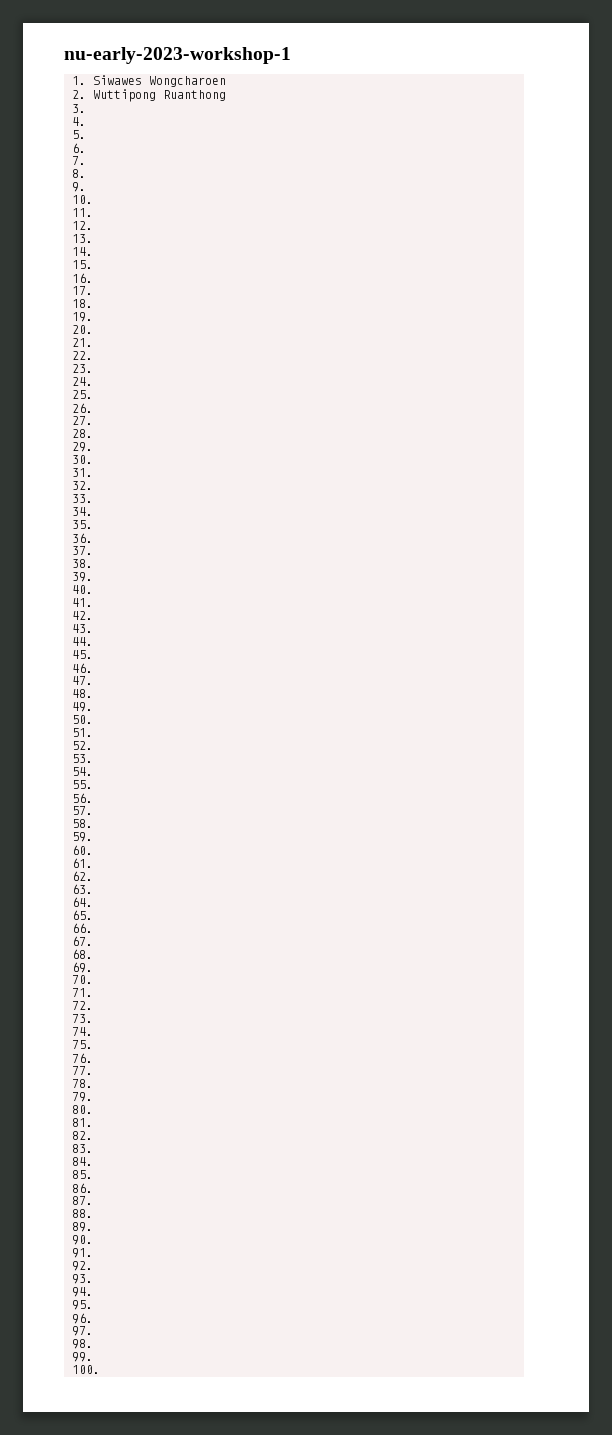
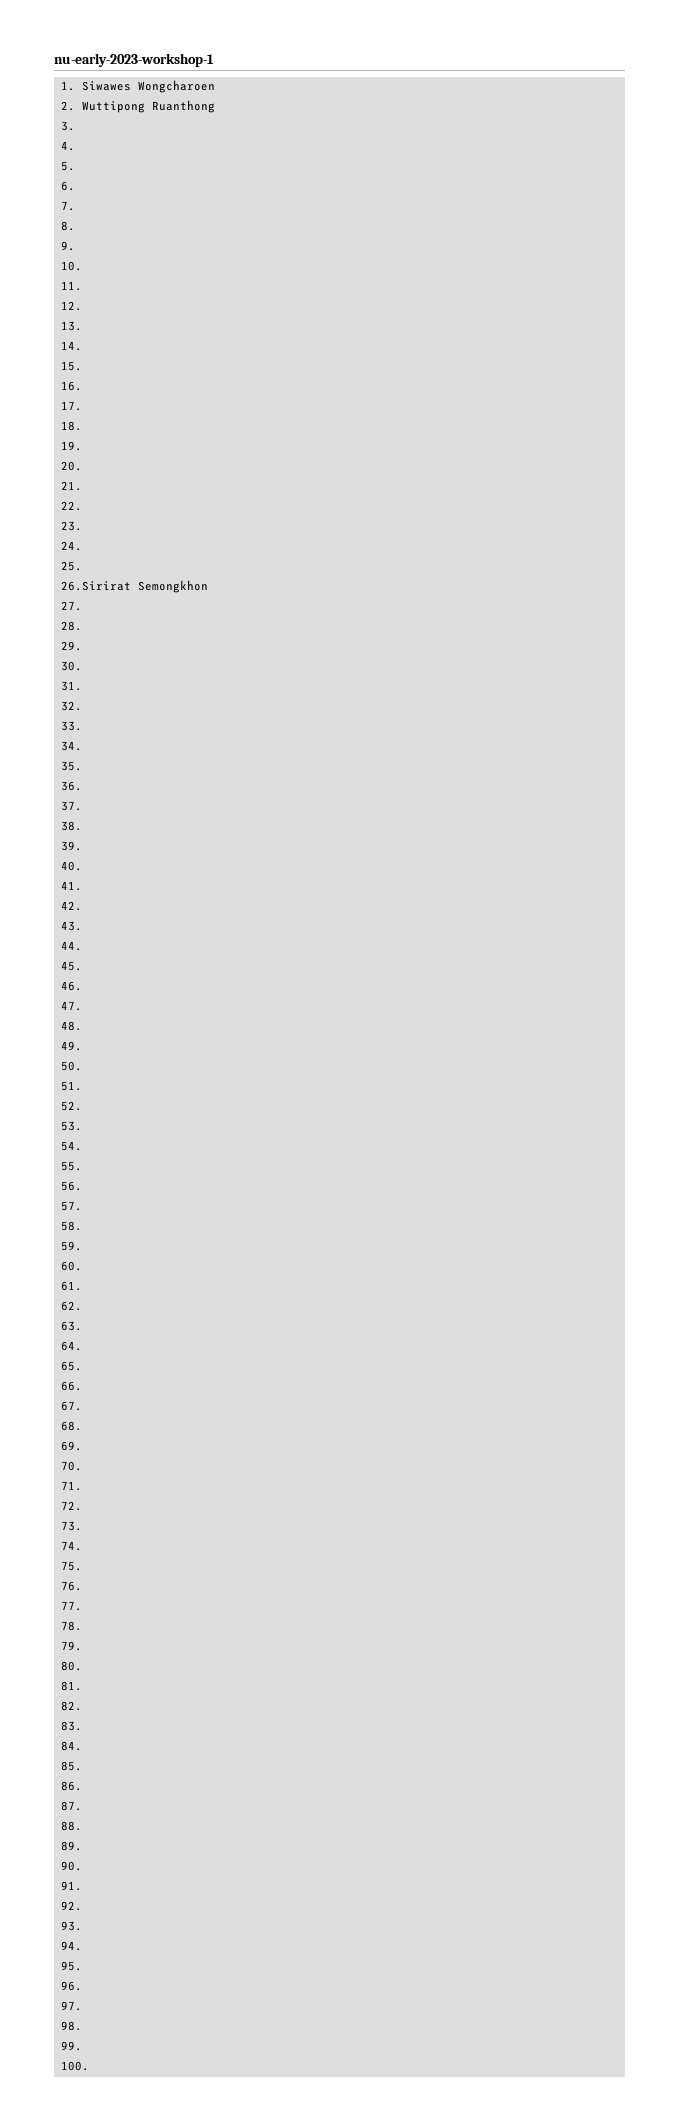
[71,403,93,413] 26. -> [61,580,209,593] 26.Sirirat Semongkhon

